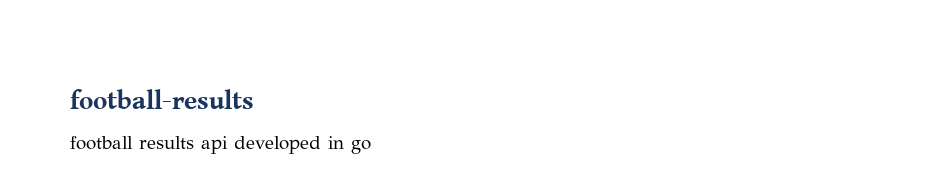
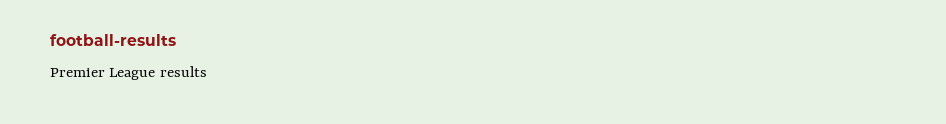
[70,136,371,154] football results api developed in go -> [50,66,207,80] Premier League results

